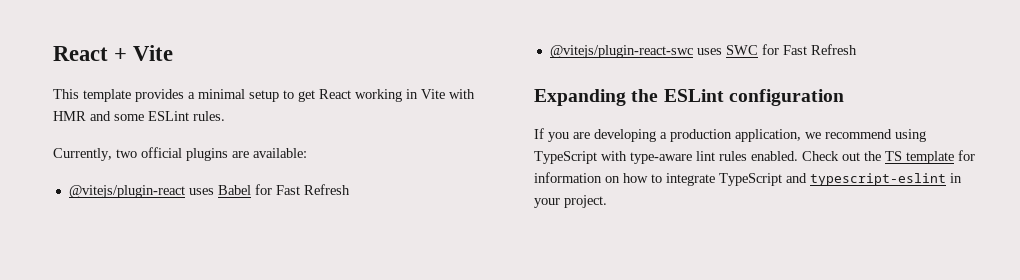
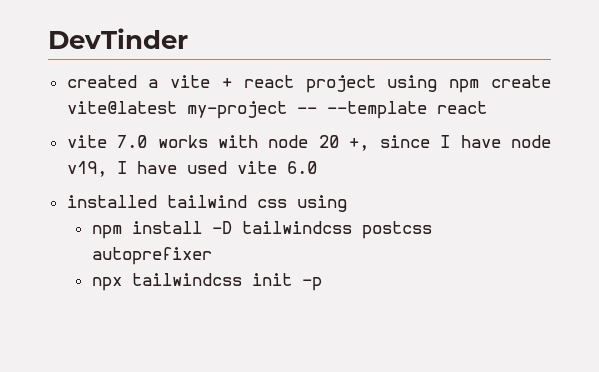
[53,45,174,61] [53,89,475,102] [53,111,225,121] [53,147,307,161] [68,184,350,198] [549,44,857,58] [534,89,844,106] [534,128,926,142] [534,150,975,164] [534,172,962,186] [534,195,607,208] React + Vite // This template provides a minimal setup to get React working in Vite with HMR and some ESLint rules. // Currently, two official plugins are available: // @vitejs/plugin-react uses Babel for Fast Refresh // @vitejs/plugin-react-swc uses SWC for Fast Refresh // Expanding the ESLint configuration // If you are developing a production application, we recommend using TypeScript with type-aware lint rules enabled. Check out the TS template for information on how to integrate TypeScript and typescript-eslint in your project. -> [48,28,188,49] [66,75,551,93] [66,101,487,119] [66,135,551,151] [66,161,317,177] [66,195,347,212] [91,221,432,239] [91,247,212,265] [91,273,322,291] DevTinder // created a vite + react project using npm create vite@latest my-project -- --template react // vite 7.0 works with node 20 +, since I have node v19, I have used vite 6.0 // installed tailwind css using // npm install -D tailwindcss postcss autoprefixer // npx tailwindcss init -p

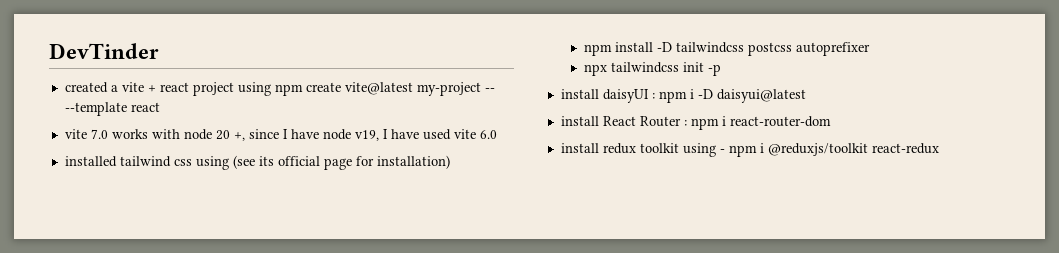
(347, 203) none -> [232,155,450,170] (see its official page for installation)
(322, 284) none -> [560,89,806,103] [560,116,831,130] [560,143,939,157] // install daisyUI : npm i -D daisyui@latest // install React Router : npm i react-router-dom // install redux toolkit using - npm i @reduxjs/toolkit react-redux

